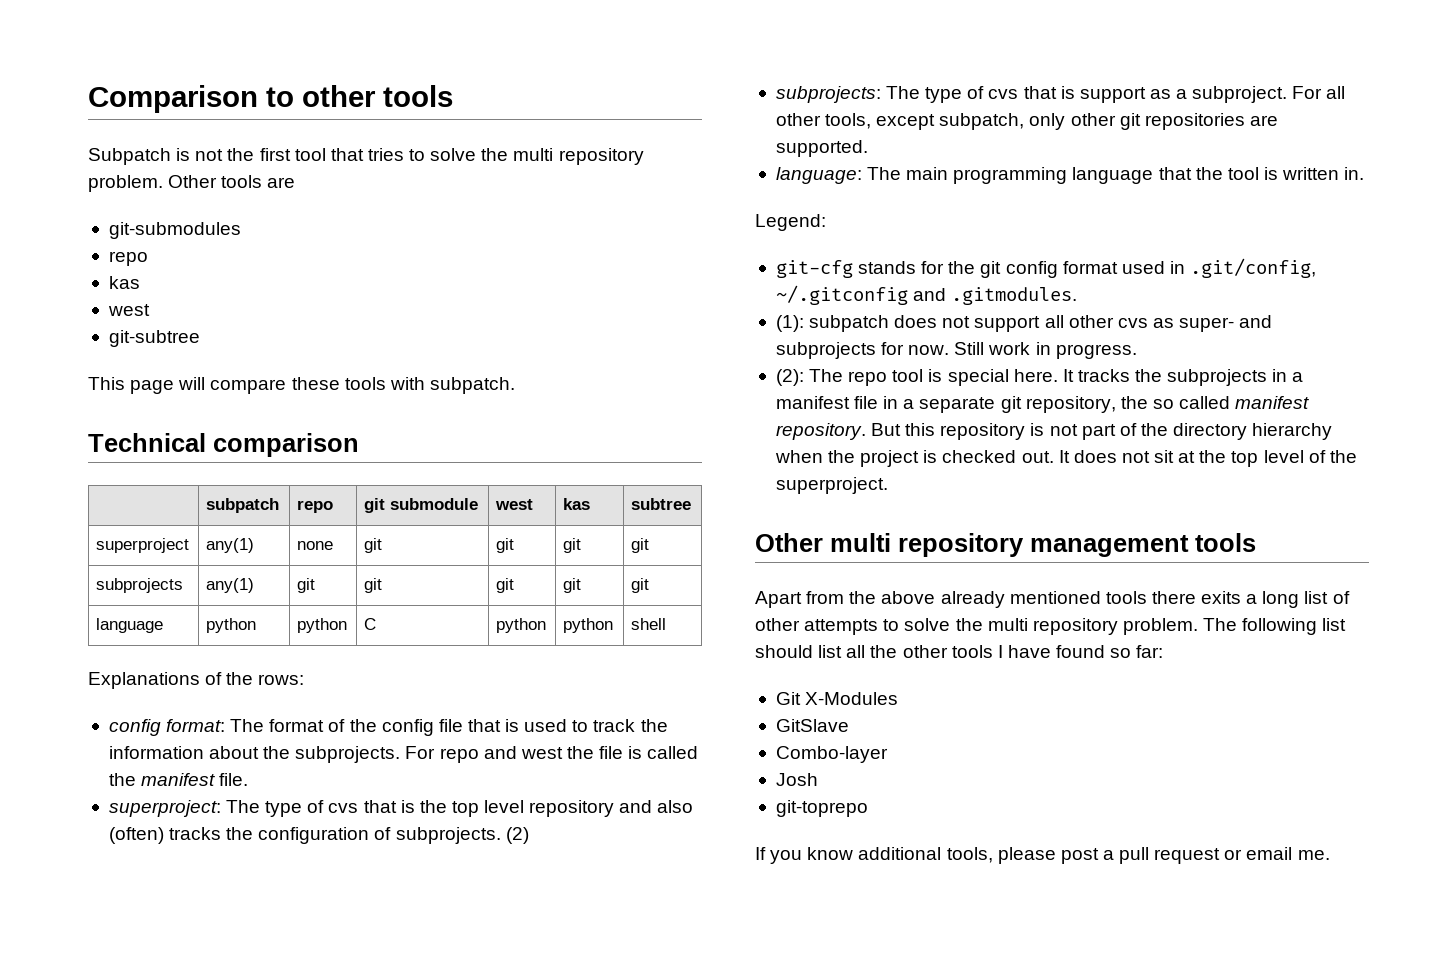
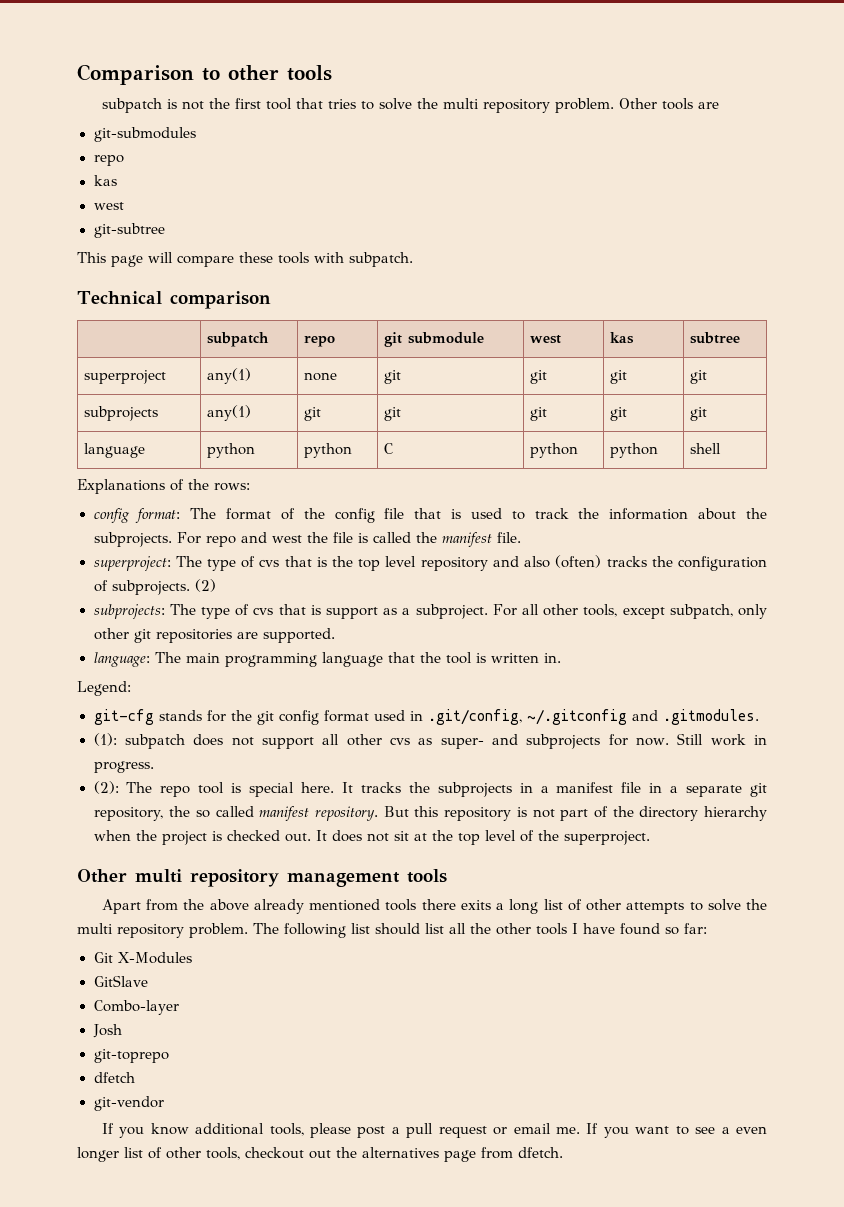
[88,148,171,165] Subpatch -> [101,98,162,113] subpatch
(868, 808) none -> [93,1072,135,1083] [93,1096,164,1111] // dfetch // git-vendor
(1330, 855) none -> [586,1123,767,1138] [77,1147,563,1162] If you want to see a even longer list of other tools, checkout out the alternatives page from dfetch.

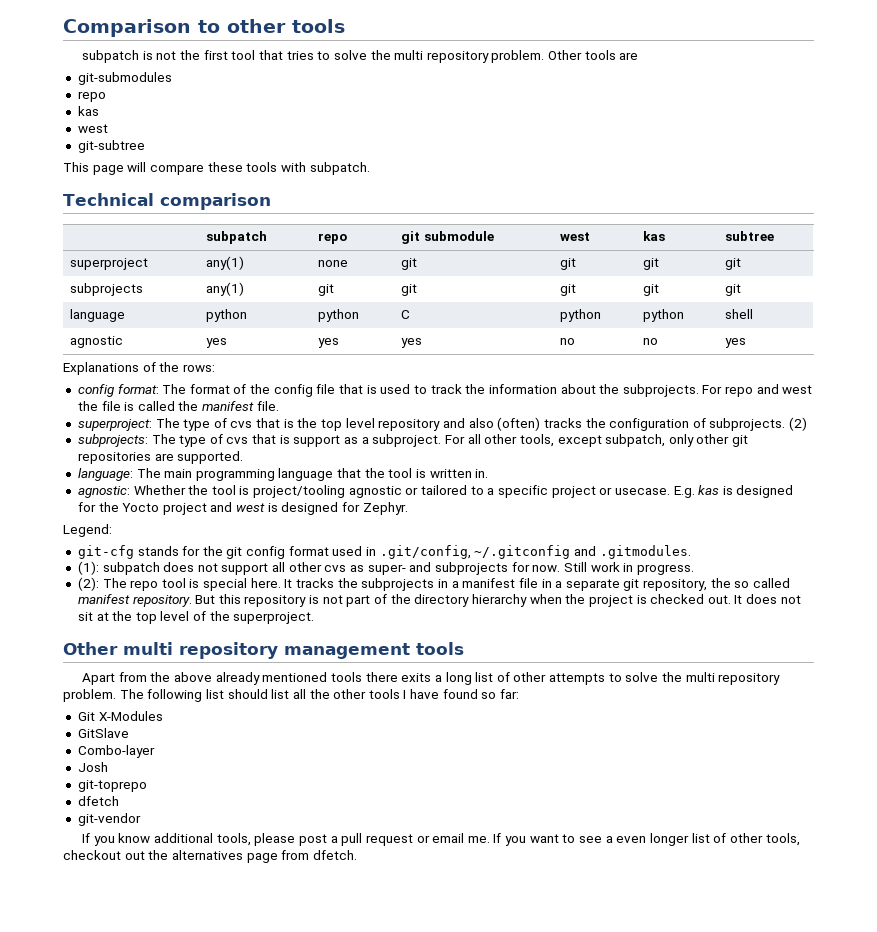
(721, 448) none -> [70,336,124,348] [206,338,228,348] [318,338,340,348] [401,338,423,348] [560,338,576,345] [643,338,659,345] [725,338,747,348] // agnostic | yes | yes | yes | no | no | yes
(561, 658) none -> [77,485,794,498] [77,502,408,515] // agnostic: Whether the tool is project/tooling agnostic or tailored to a specific project or usecase. E.g. kas is designed for the Yocto project and west is designed for Zephyr.

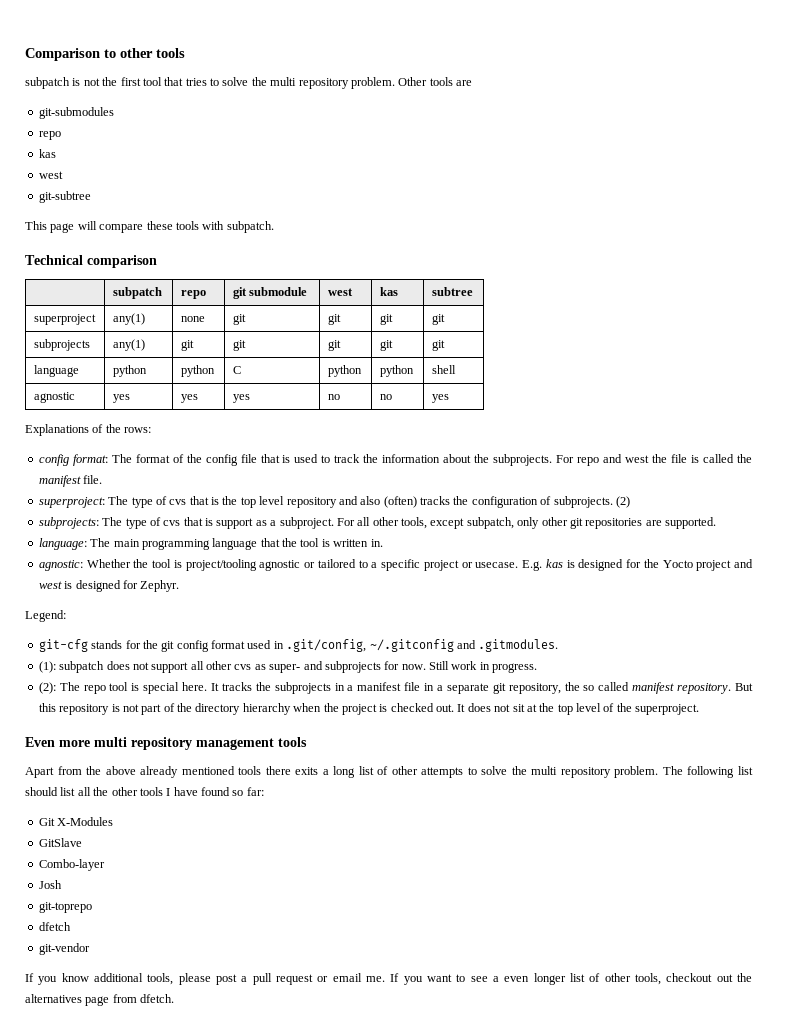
[63,642,118,655] Other -> [25,737,90,747] Even more

